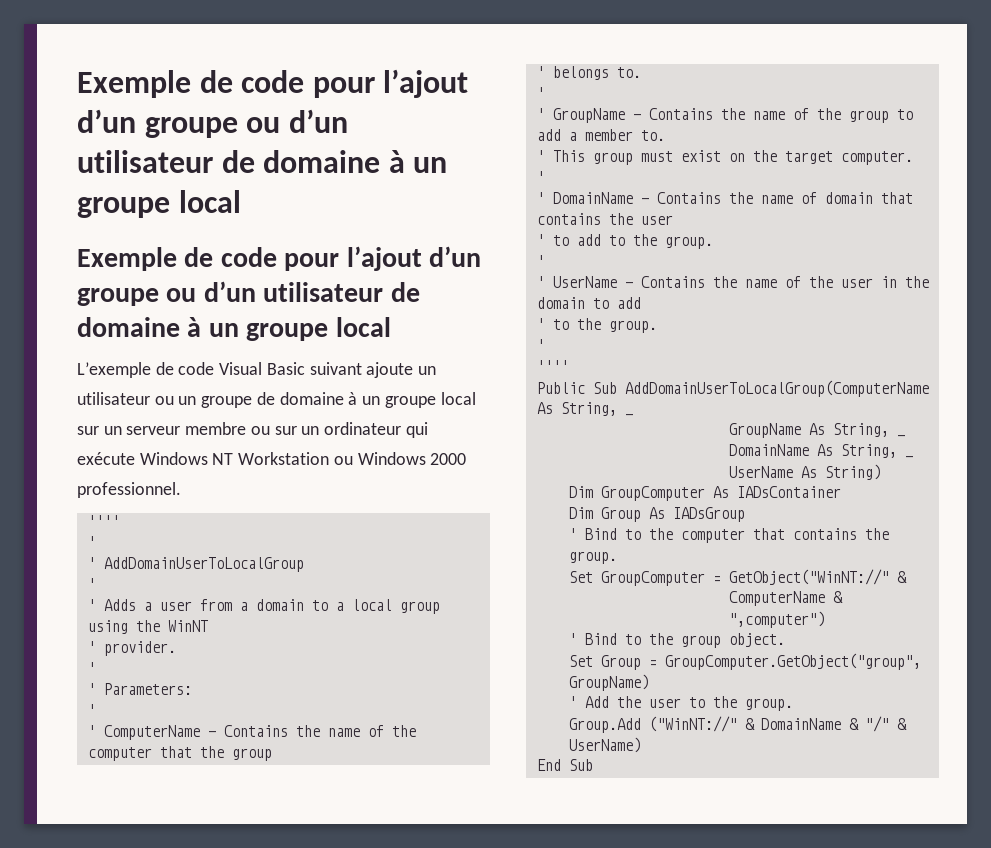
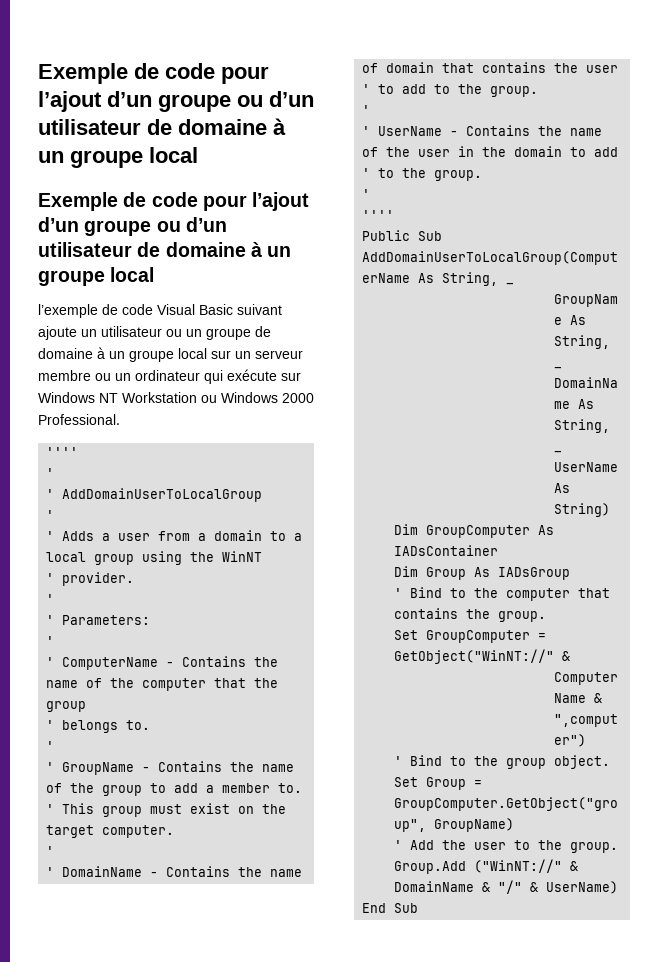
[77,362,151,378] L’exemple -> [38,304,98,318] l’exemple
[274,426,297,435] sur -> (111, 377) none
(135, 458) none -> [281,372,301,381] sur
[77,482,181,498] professionnel. -> [38,414,120,425] Professional.

